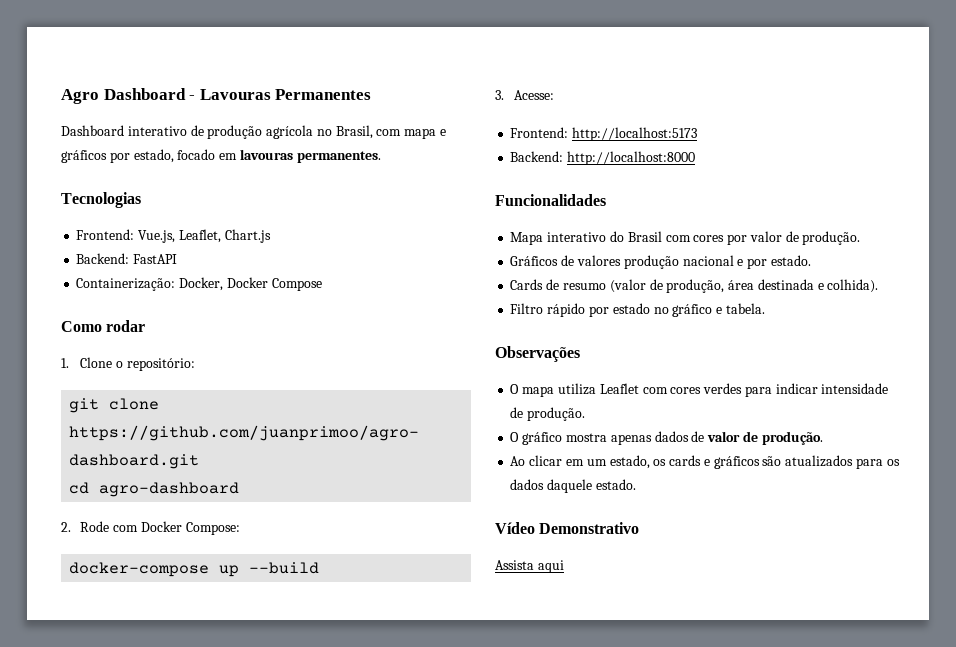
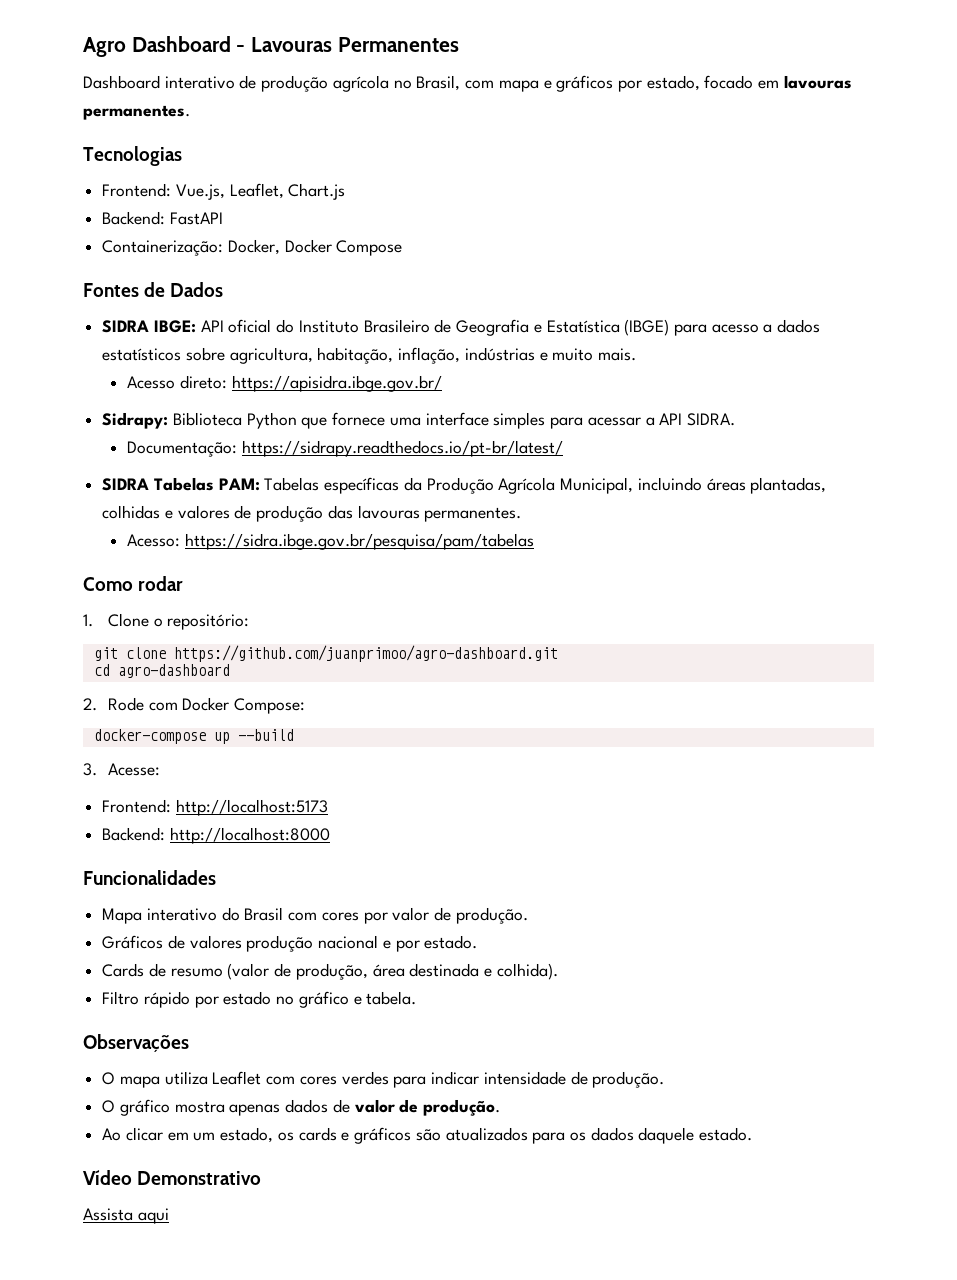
(322, 284) none -> [83,282,224,297] [102,319,821,336] [102,347,637,364] [127,375,442,392] [102,412,735,429] [127,440,563,457] [102,477,827,494] [102,505,522,522] [127,533,534,550] // Fontes de Dados // SIDRA IBGE: API oficial do Instituto Brasileiro de Geografia e Estatística (IBGE) para acesso a dados estatísticos sobre agricultura, habitação, inflação, indústrias e muito mais. // Acesso direto: https://apisidra.ibge.gov.br/ // Sidrapy: Biblioteca Python que fornece uma interface simples para acessar a API SIDRA. // Documentação: https://sidrapy.readthedocs.io/pt-br/latest/ // SIDRA Tabelas PAM: Tabelas específicas da Produção Agrícola Municipal, incluindo áreas plantadas, colhidas e valores de produção das lavouras permanentes. // Acesso: https://sidra.ibge.gov.br/pesquisa/pam/tabelas

